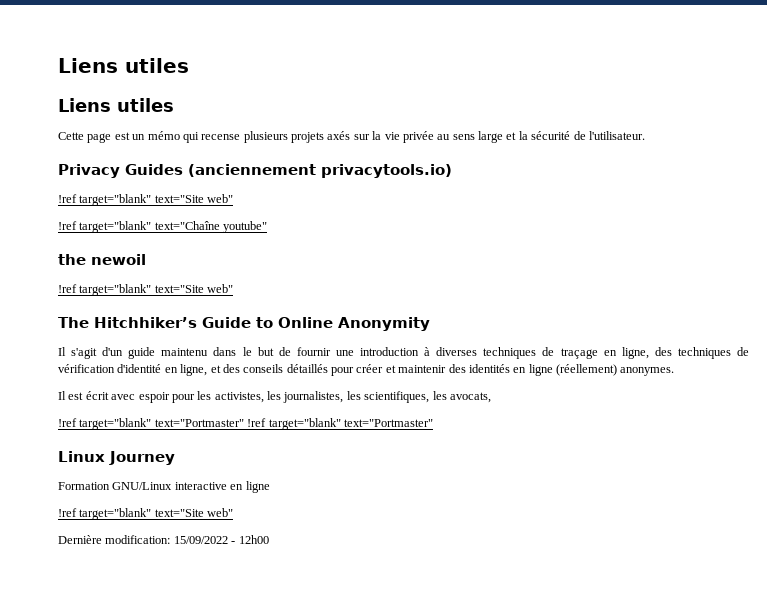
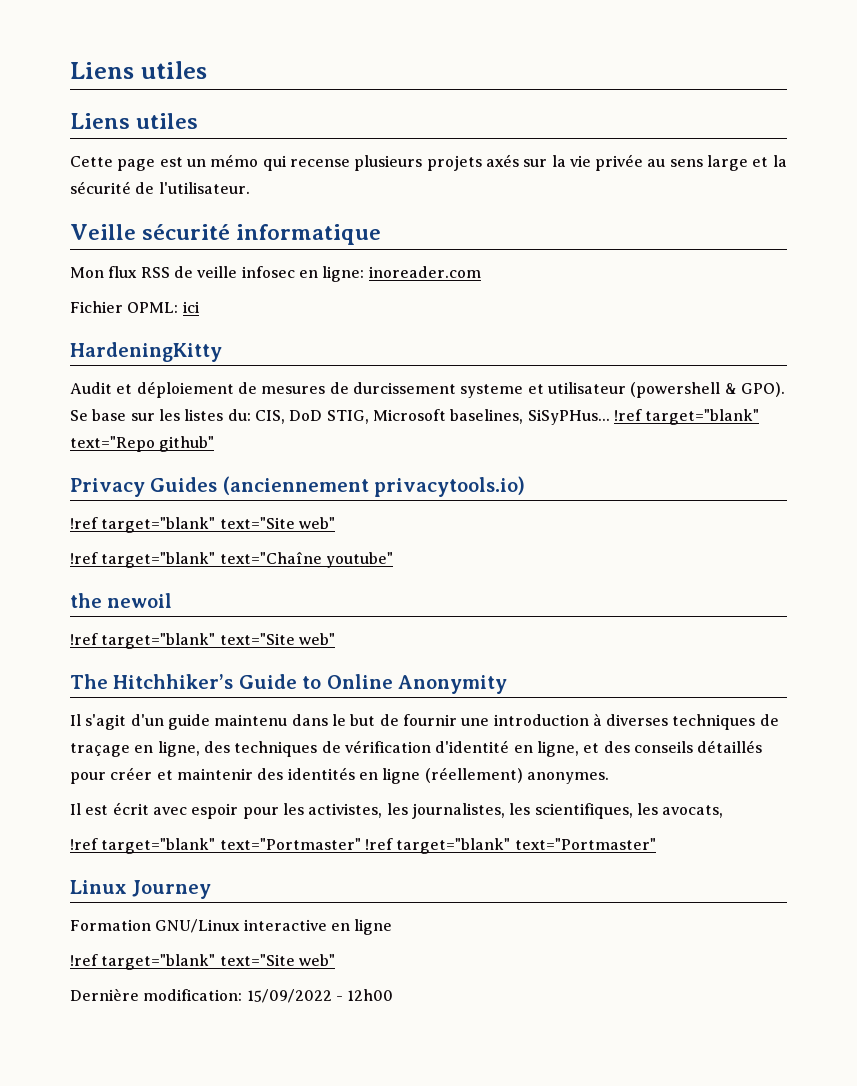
(645, 135) none -> [70,224,382,245] [70,266,481,282] [70,301,200,313] [70,342,222,362] [70,381,785,398] [70,409,760,425] [70,436,215,452] // Veille sécurité informatique // Mon flux RSS de veille infosec en ligne: inoreader.com // Fichier OPML: ici // HardeningKitty // Audit et déploiement de mesures de durcissement systeme et utilisateur (powershell & GPO). Se base sur les listes du: CIS, DoD STIG, Microsoft baselines, SiSyPHus... !ref target="blank" text="Repo github"

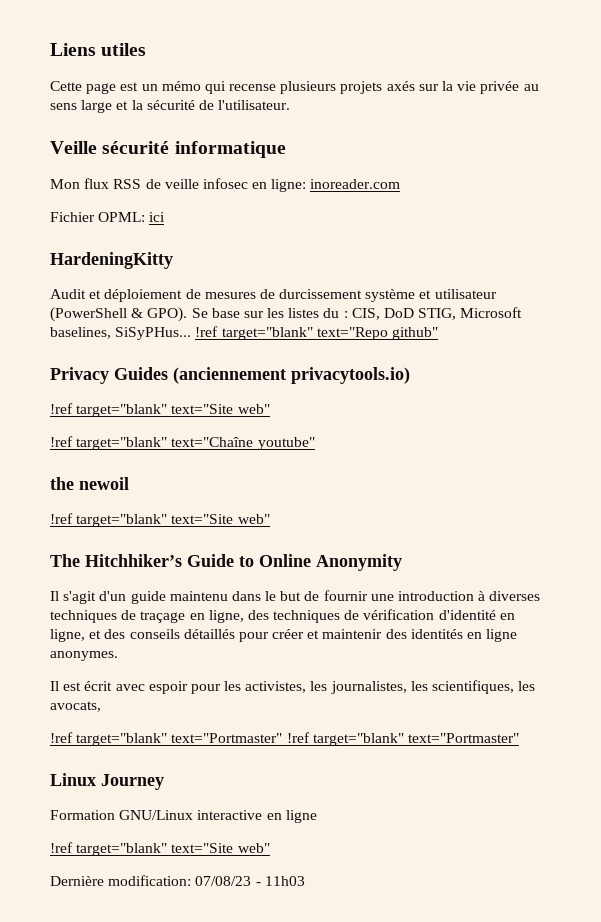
[70,61,207,79] [70,113,199,129] Liens utiles // Liens utiles -> [50,43,147,56] Liens utiles
[460,384,524,398] systeme -> [365,289,416,302] système
[630,382,721,398] (powershell -> [50,307,127,322] (PowerShell
[227,409,251,421] du: -> [323,308,348,318] du :
[424,767,523,783] (réellement) -> (518, 635) none
[246,989,394,1003] 15/09/2022 - 12h00 -> [195,876,305,886] 07/08/23 - 11h03

